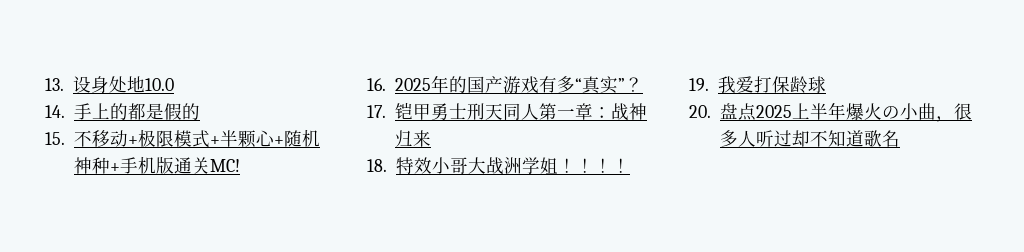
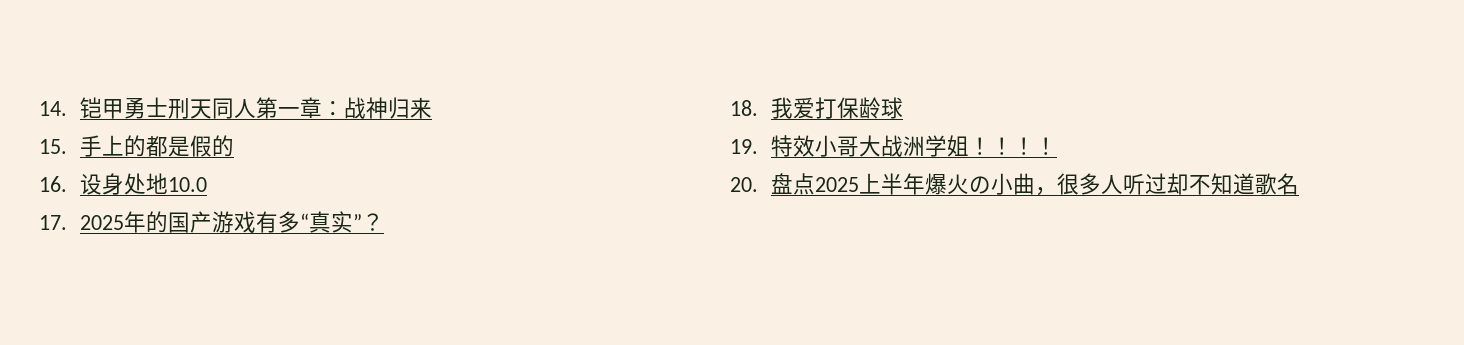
[45,76,174,93] [45,103,200,120] [45,129,320,148] [73,156,240,174] [367,75,643,94] [367,105,386,118] 13.设身处地10.0 // 14.手上的都是假的 // 15.不移动+极限模式+半颗心+随机神种+手机版通关MC! // 16. 2025年的国产游戏有多“真实”？ // 17. -> [39,101,67,116] 14.
[367,159,387,172] 18. -> [39,135,234,157] [39,173,207,195] [39,211,384,233] [730,97,903,119] [730,139,758,154] 15.手上的都是假的 // 16.设身处地10.0 // 17. 2025年的国产游戏有多“真实”？ // 18.我爱打保龄球 // 19.
[689,76,826,94] // 19.我爱打保龄球 -> (1057, 146) none

